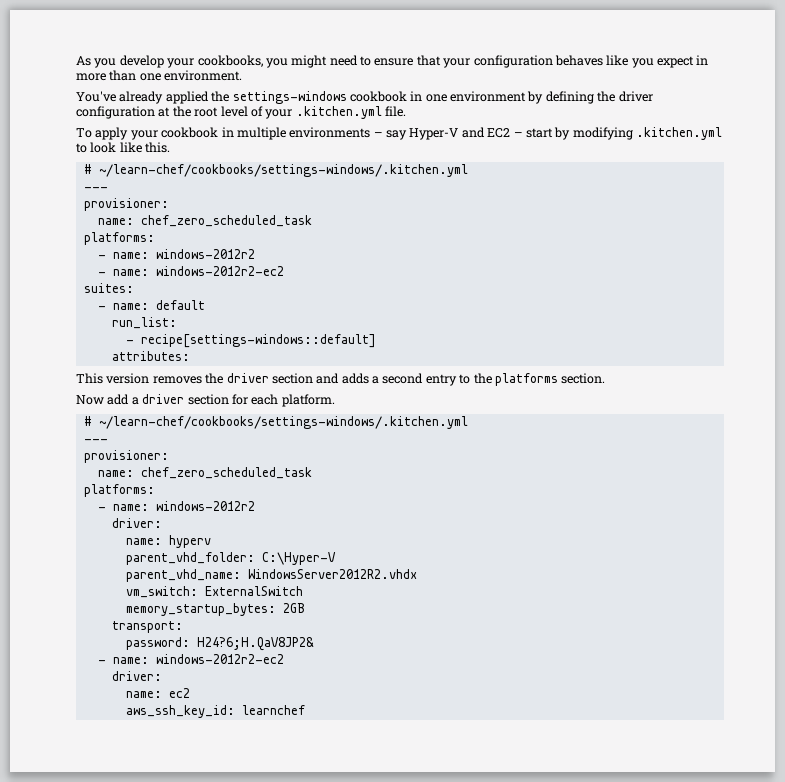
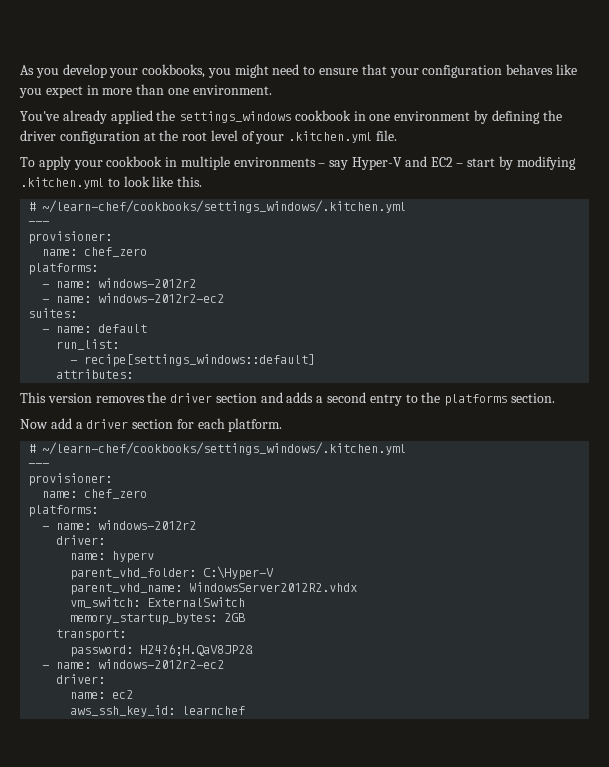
[232,91,347,104] settings-windows -> [179,111,292,123] settings_windows
[98,164,468,177] [83,187,108,191] [83,198,169,211] [97,215,312,227] ~/learn-chef/cookbooks/settings-windows/.kitchen.yml // --- // provisioner: // name: chef_zero_scheduled_task -> [42,200,407,213] [28,221,50,225] [28,231,113,244] [42,247,148,257] ~/learn-chef/cookbooks/settings_windows/.kitchen.yml // --- // provisioner: // name: chef_zero
[140,334,376,348] recipe[settings-windows::default] -> [84,354,316,367] recipe[settings_windows::default]
[98,416,468,429] [83,439,108,443] [83,450,169,463] [97,467,312,479] ~/learn-chef/cookbooks/settings-windows/.kitchen.yml // --- // provisioner: // name: chef_zero_scheduled_task -> [42,442,407,455] [28,463,50,467] [28,473,113,486] [42,489,148,499] ~/learn-chef/cookbooks/settings_windows/.kitchen.yml // --- // provisioner: // name: chef_zero

